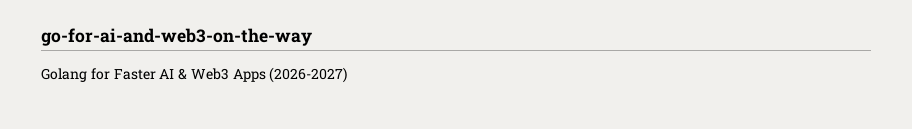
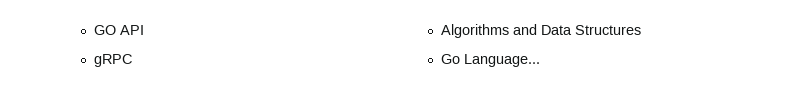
[41,28,312,46] [41,67,348,83] go-for-ai-and-web3-on-the-way // Golang for Faster AI & Web3 Apps (2026-2027) -> [93,25,144,35] [93,54,132,67] [440,24,641,38] [440,54,540,67] GO API // gRPC // Algorithms and Data Structures // Go Language...

